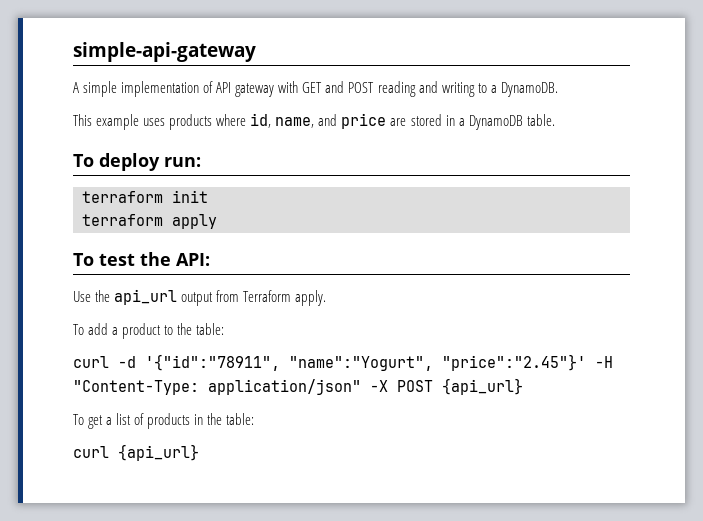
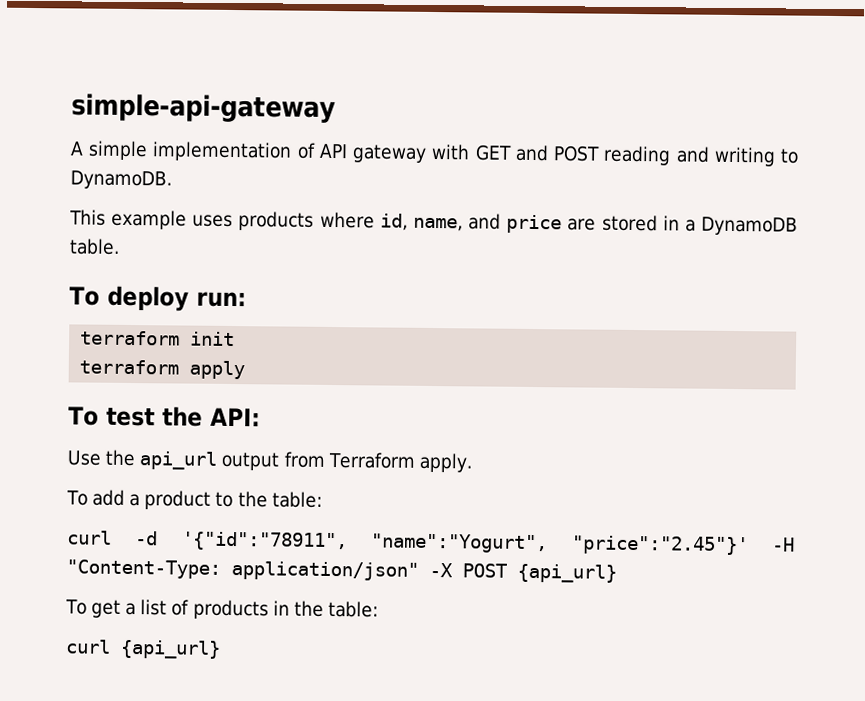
[490,85,497,93] a -> (800, 156) none

